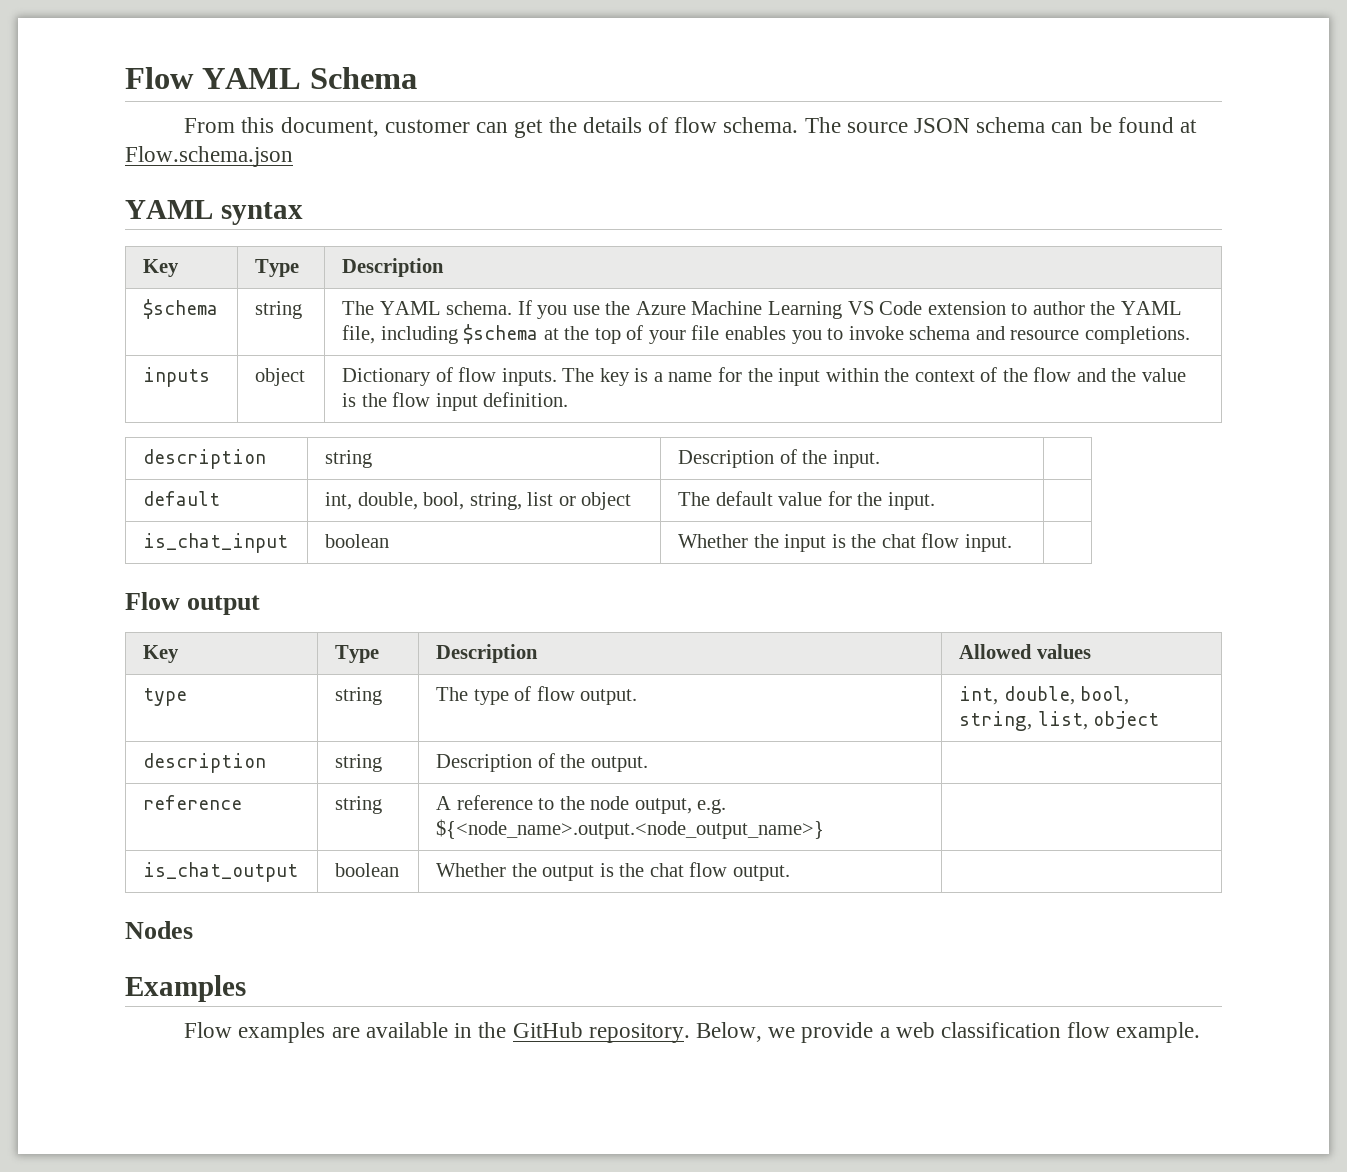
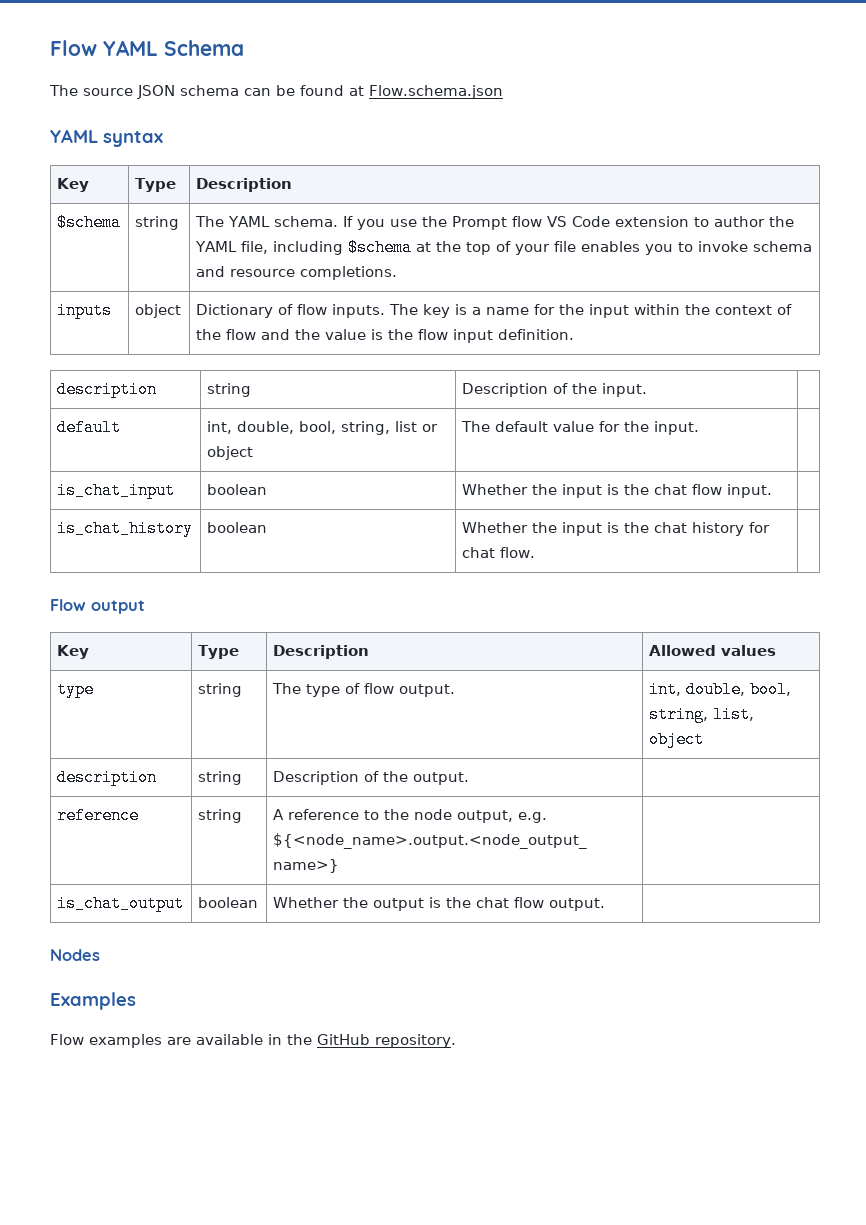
[184,117,799,138] From this document, customer can get the details of flow schema. -> (244, 48) none
[635,301,842,319] Azure Machine Learning -> [452,216,543,230] Prompt flow
(1012, 543) none -> [57,520,194,537] [207,522,268,533] [462,522,771,536] [462,547,536,558] // is_chat_history | boolean | Whether the input is the chat history for chat flow. |
[695,1022,1201,1043] Below, we provide a web classification flow example. -> (456, 1041) none

